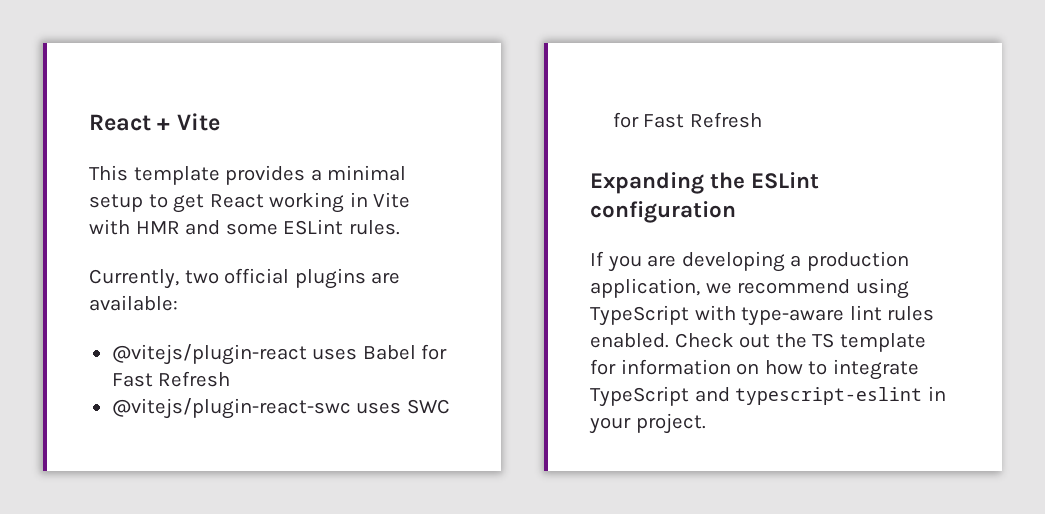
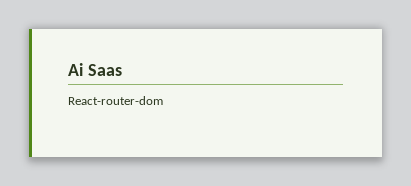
[89,113,220,131] [89,165,407,185] [89,192,411,213] [89,219,400,235] [89,268,401,289] [89,295,178,311] [111,344,448,365] [111,371,231,387] [111,398,450,419] [612,112,762,128] [590,172,820,194] [590,201,736,223] [590,251,909,272] [590,278,909,299] [590,305,935,326] [590,333,926,352] [590,359,919,380] [590,386,946,407] [589,413,706,434] React + Vite // This template provides a minimal setup to get React working in Vite with HMR and some ESLint rules. // Currently, two official plugins are available: // @vitejs/plugin-react uses Babel for Fast Refresh // @vitejs/plugin-react-swc uses SWC for Fast Refresh // Expanding the ESLint configuration // If you are developing a production application, we recommend using TypeScript with type-aware lint rules enabled. Check out the TS template for information on how to integrate TypeScript and typescript-eslint in your project. -> [68,63,122,76] [68,96,163,105] Ai Saas // React-router-dom

